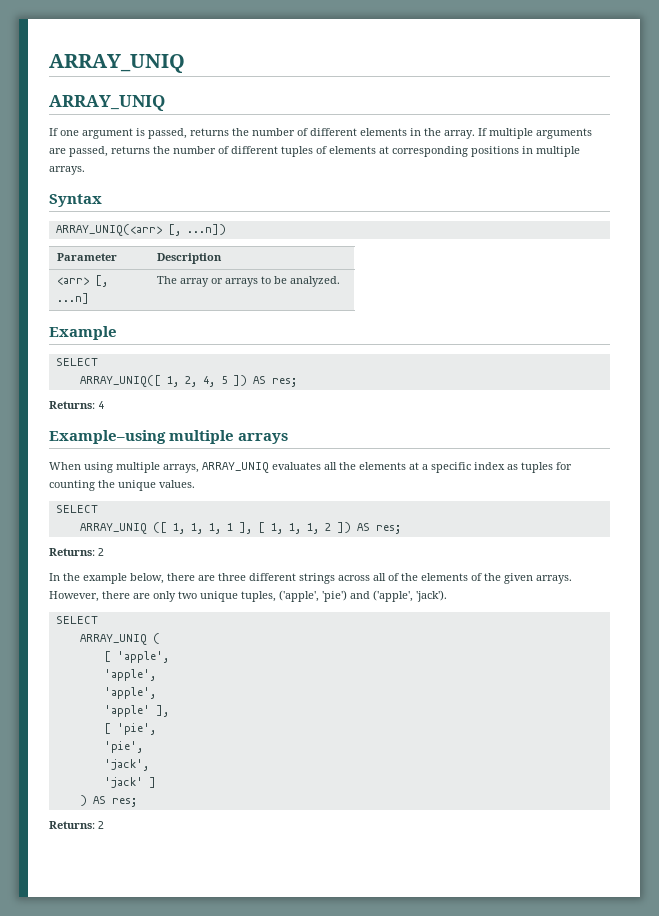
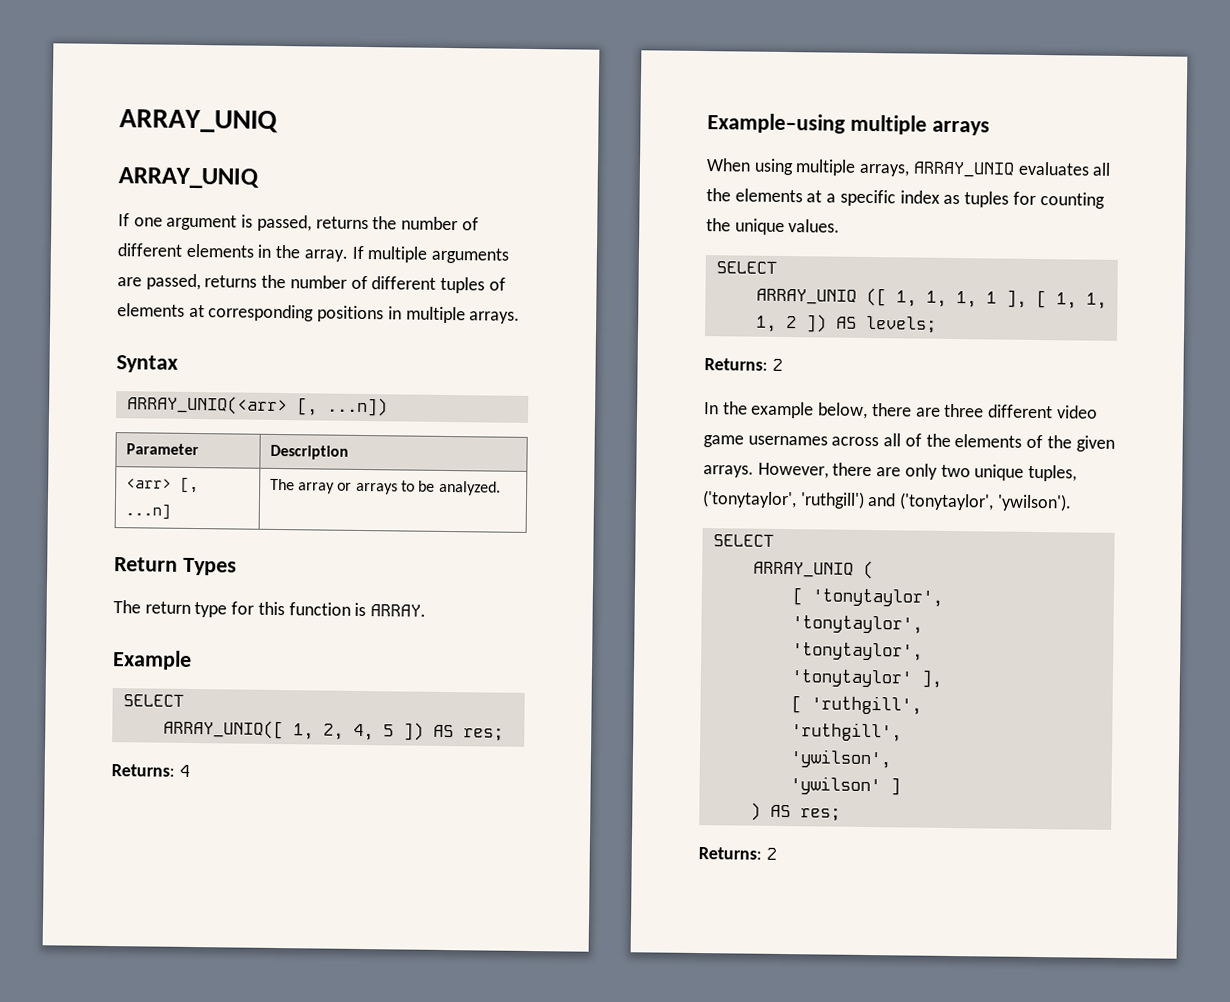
(340, 281) none -> [114,557,237,576] [113,600,427,618] // Return Types // The return type for this function is ARRAY.
[375,525,401,534] res; -> [865,315,937,333] levels;
[299,573,335,584] strings -> [1056,405,1098,419] [703,435,828,448] video game usernames
[279,590,447,602] ('apple', 'pie') and ('apple', 'jack'). -> [702,490,1072,512] ('tonytaylor', 'ruthgill') and ('tonytaylor', 'ywilson').
[116,651,169,663] [103,669,156,681] [103,687,156,699] [103,705,169,717] [103,723,156,735] [103,741,143,753] [103,759,149,771] [103,777,143,788] 'apple', // 'apple', // 'apple', // 'apple' ], // [ 'pie', // 'pie', // 'jack', // 'jack' -> [811,588,943,607] [791,615,923,634] [791,642,923,661] [790,669,943,688] [790,695,922,715] [790,722,902,742] [789,749,892,769] [789,776,881,796] 'tonytaylor', // 'tonytaylor', // 'tonytaylor', // 'tonytaylor' ], // [ 'ruthgill', // 'ruthgill', // 'ywilson', // 'ywilson'

